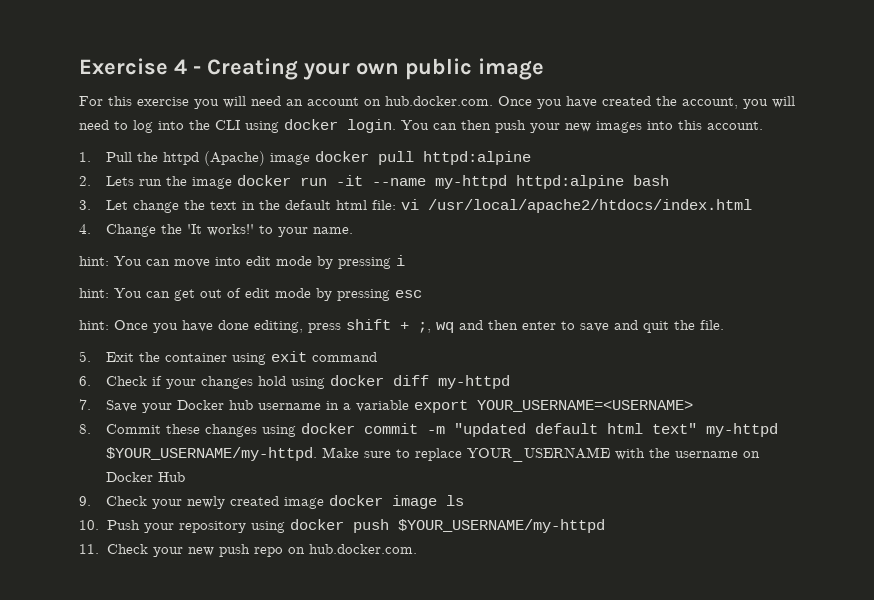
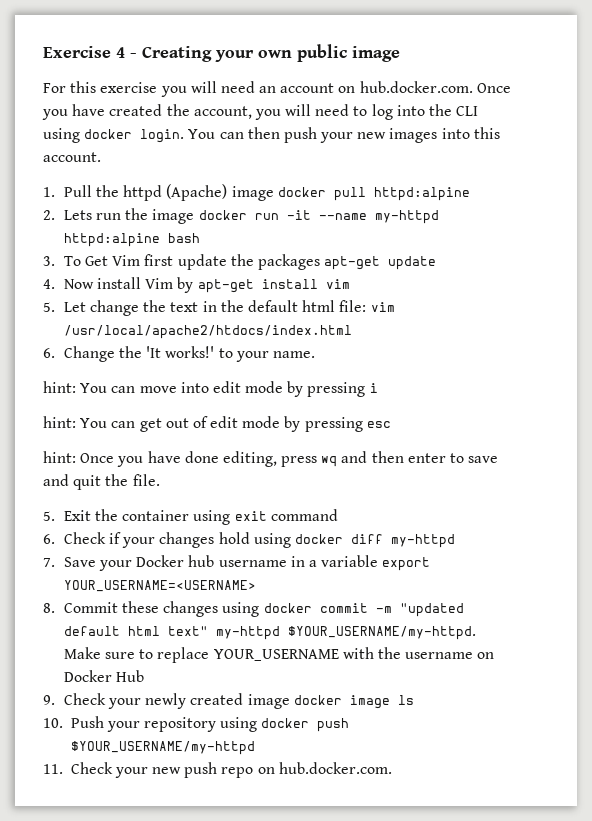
(91, 205) none -> [63,254,437,270] [43,277,350,293] [43,302,55,312] To Get Vim first update the packages apt-get update // 4. Now install Vim by apt-get install vim // 5.
[400,199,419,210] vi -> [370,302,395,312] vim
[79,224,91,234] 4. -> [43,348,55,358] 6.
[346,319,431,333] shift + ;, -> (318, 461) none

